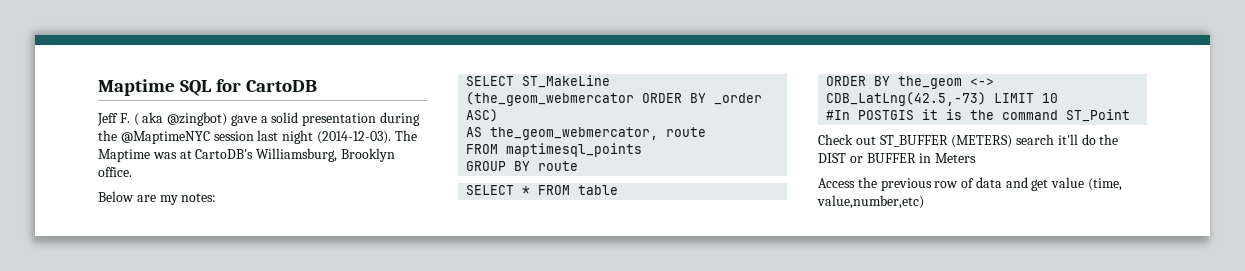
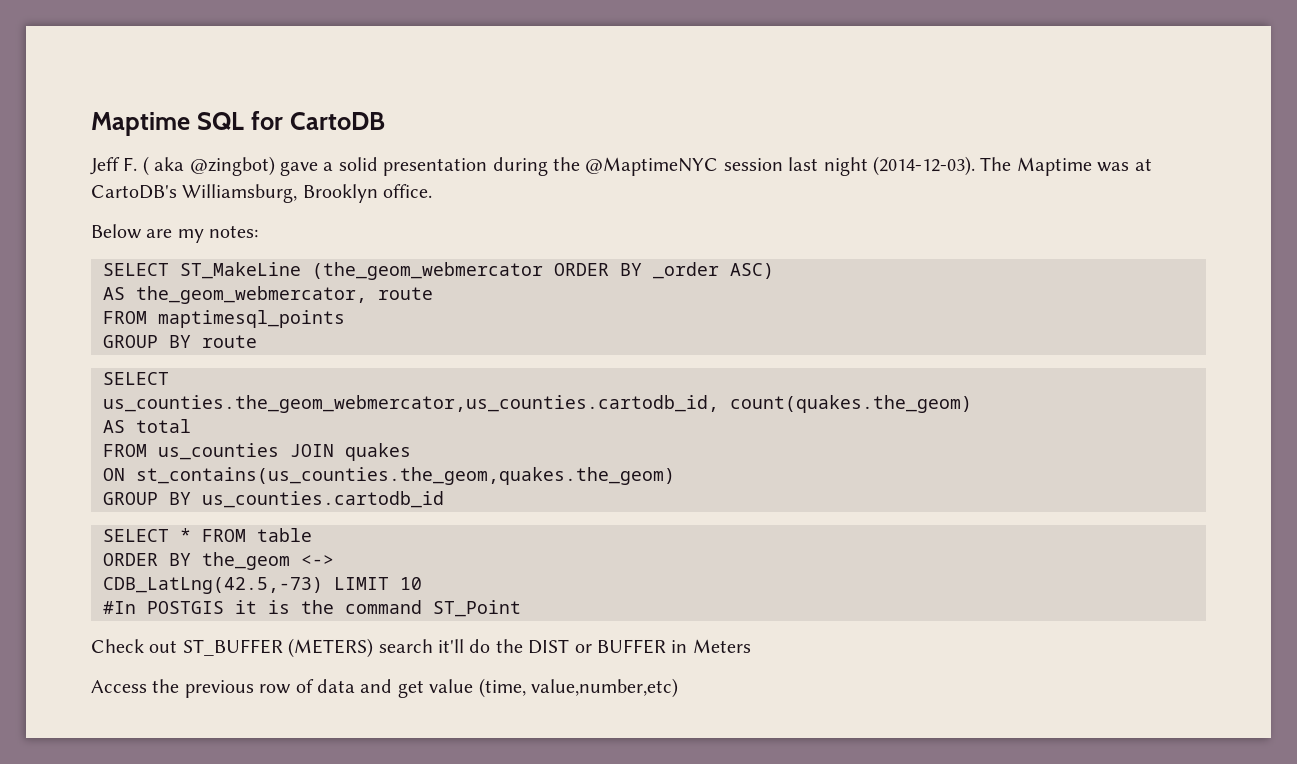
(515, 190) none -> [103,395,972,413] [103,419,191,433] [103,443,411,461] [103,467,675,485] [103,491,444,508] [103,529,169,542] // us_counties.the_geom_webmercator,us_counties.cartodb_id, count(quakes.the_geom) // AS total // FROM us_counties JOIN quakes // ON st_contains(us_counties.the_geom,quakes.the_geom) // GROUP BY us_counties.cartodb_id // SELECT

